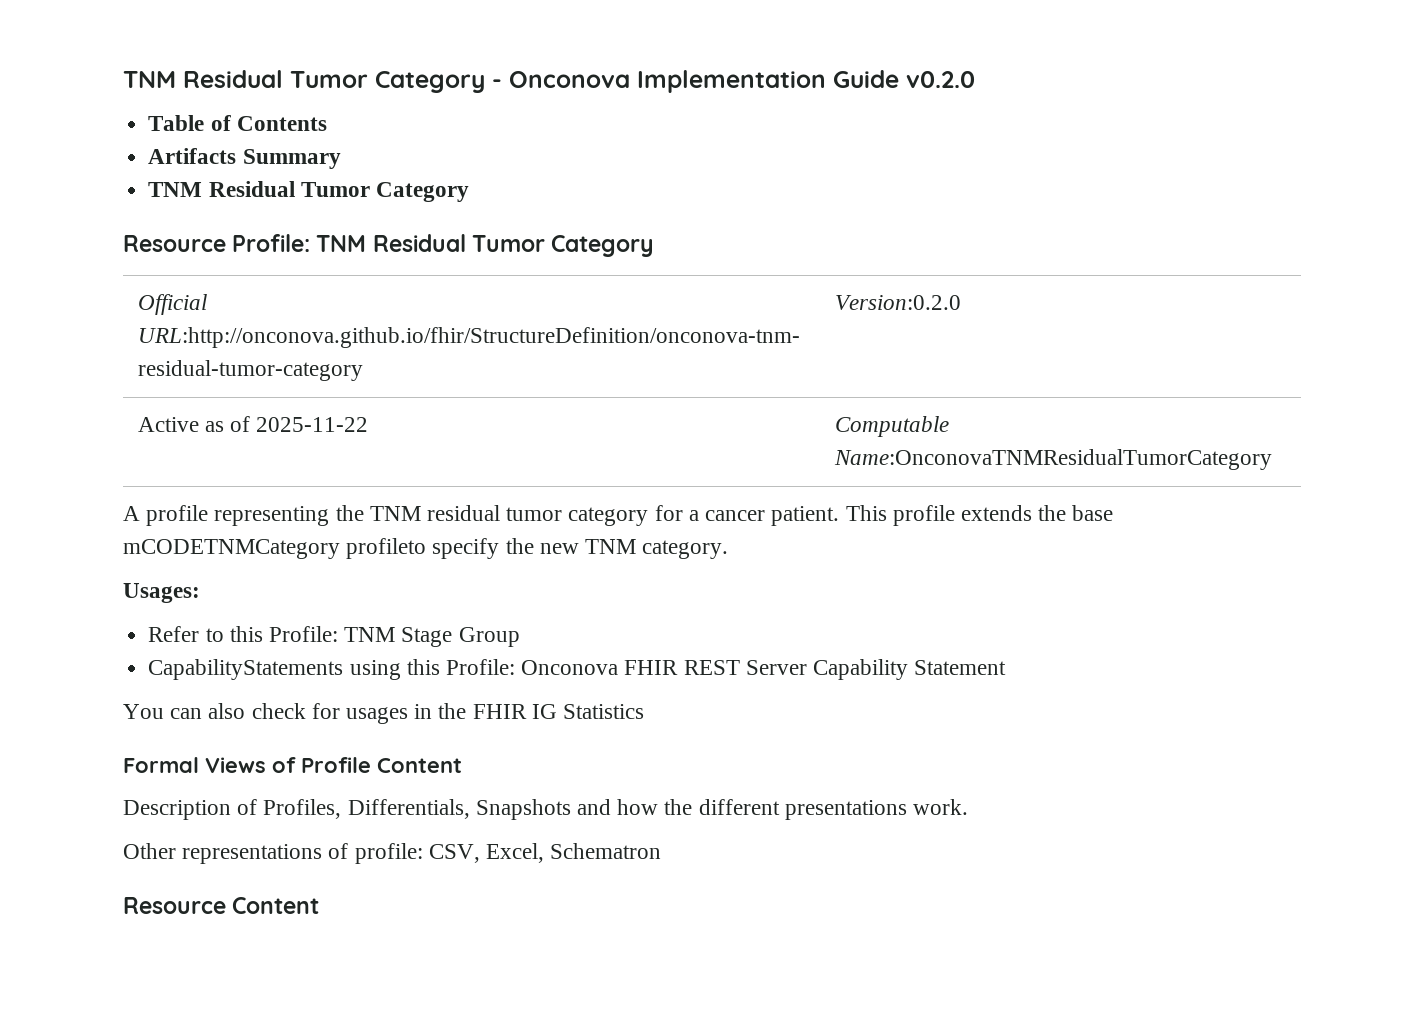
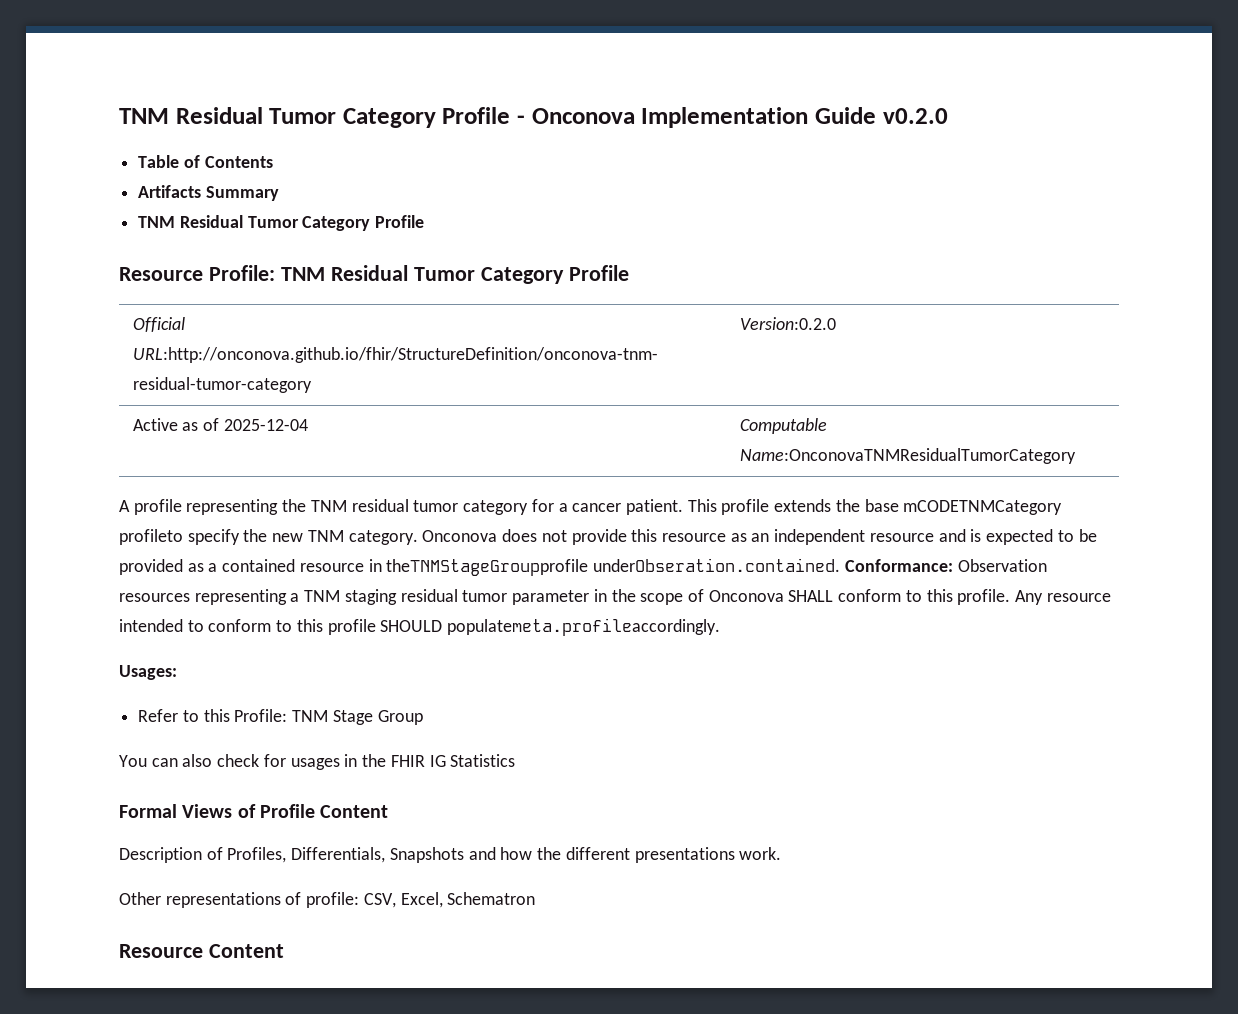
[123,70,485,93] TNM Residual Tumor Category -> [119,107,511,128] TNM Residual Tumor Category Profile
(469, 192) none -> [375,215,425,228] Profile
(655, 246) none -> [568,265,629,281] Profile
[256,417,369,432] 2025-11-22 -> [223,419,308,431] 2025-12-04
(729, 549) none -> [422,529,1097,545] [119,558,1047,576] [119,589,1111,605] [119,618,721,636] Onconova does not provide this resource as an independent resource and is expected to be provided as a contained resource in theTNMStageGroupprofile underObseration.contained. Conformance: Observation resources representing a TNM staging residual tumor parameter in the scope of Onconova SHALL conform to this profile. Any resource intended to conform to this profile SHOULD populatemeta.profileaccordingly.
[148,659,1007,680] // CapabilityStatements using this Profile: Onconova FHIR REST Server Capability Statement -> (423, 717) none

